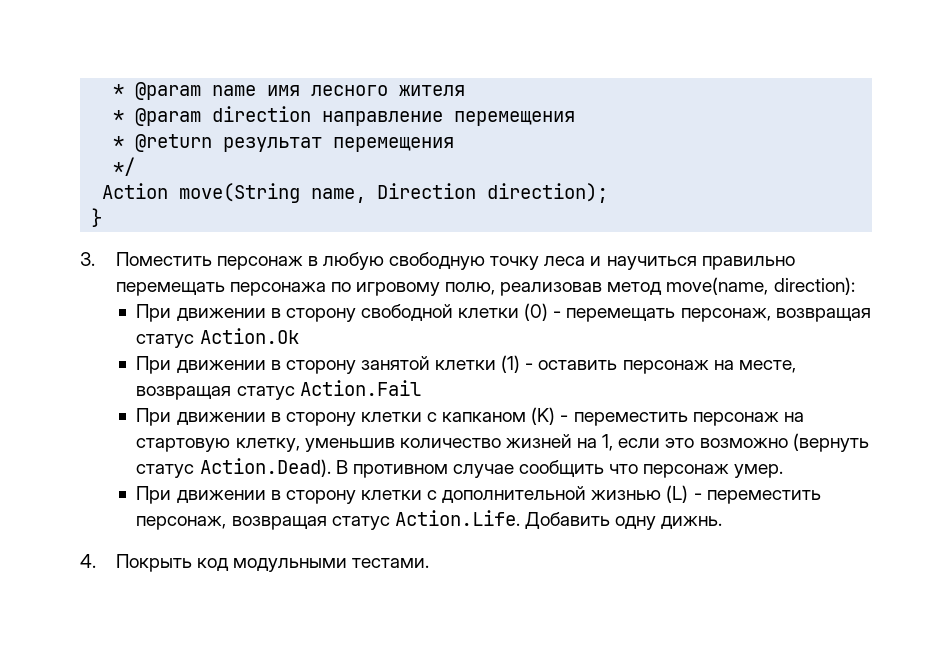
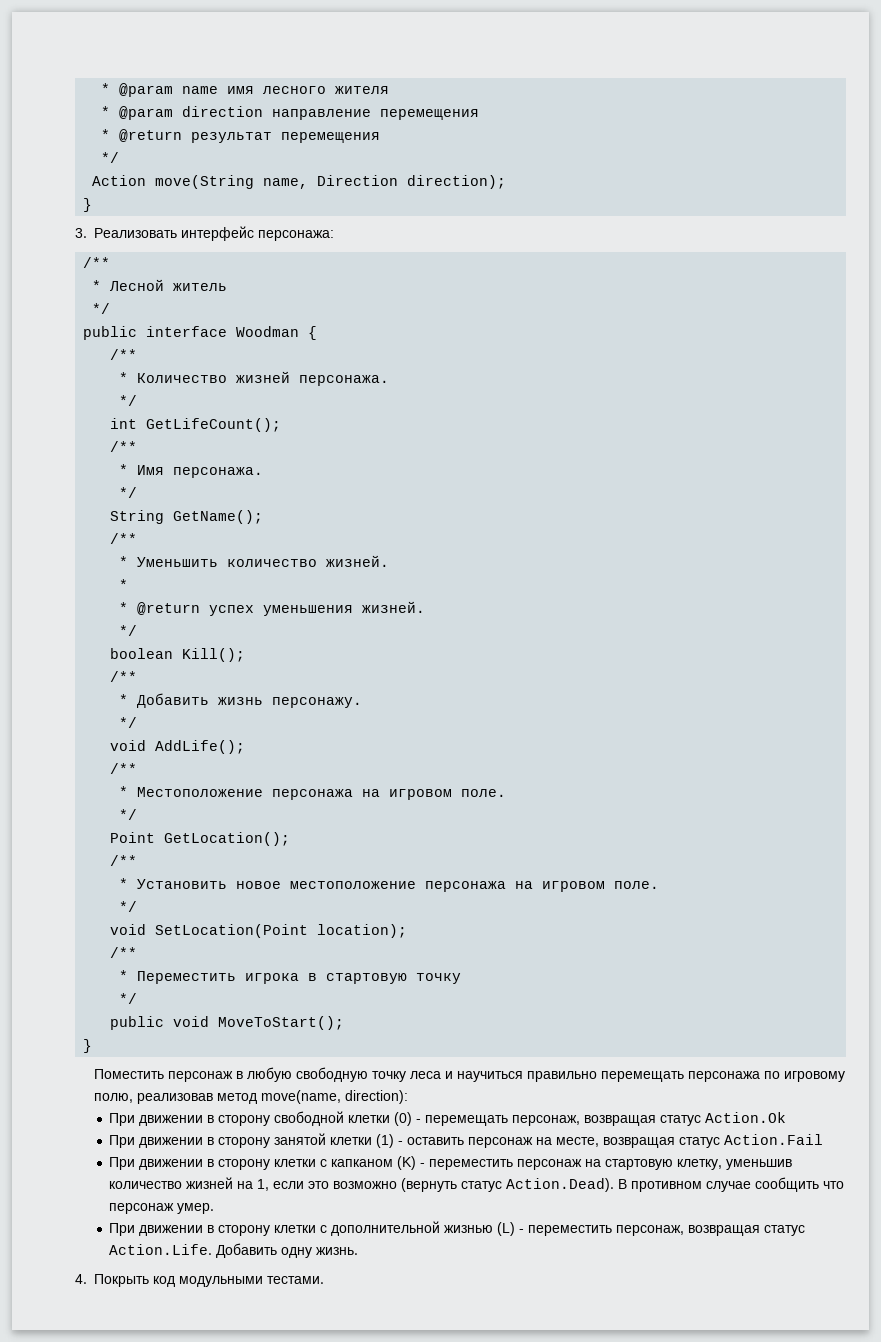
(95, 259) none -> [94,226,334,241] [83,257,111,268] [92,279,228,291] [92,303,111,314] [83,326,318,340] [110,349,138,360] [119,371,390,386] [119,395,138,406] [110,418,282,432] [110,441,138,452] [119,464,264,478] [119,487,138,498] [110,510,264,524] [110,533,138,544] [119,555,390,567] [119,579,129,590] [119,601,426,616] [119,625,138,636] [110,648,246,662] [110,671,138,682] [119,693,363,708] [119,717,138,728] [110,740,246,754] [110,763,138,774] [119,786,507,800] [119,809,138,820] [110,832,291,846] [110,855,138,866] [119,878,660,892] [119,901,138,912] [110,924,408,938] [110,947,138,958] [119,970,462,984] [119,993,138,1004] [110,1016,345,1030] [83,1039,93,1053] Реализовать интерфейс персонажа: // /** // * Лесной житель // */ // public interface Woodman { // /** // * Количество жизней персонажа. // */ // int GetLifeCount(); // /** // * Имя персонажа. // */ // String GetName(); // /** // * Уменьшить количество жизней. // * // * @return успех уменьшения жизней. // */ // boolean Kill(); // /** // * Добавить жизнь персонажу. // */ // void AddLife(); // /** // * Местоположение персонажа на игровом поле. // */ // Point GetLocation(); // /** // * Установить новое местоположение персонажа на игровом поле. // */ // void SetLocation(Point location); // /** // * Переместить игрока в стартовую точку // */ // public void MoveToStart(); // } //
[661,516,723,529] дижнь. -> [316,1247,359,1255] жизнь.

